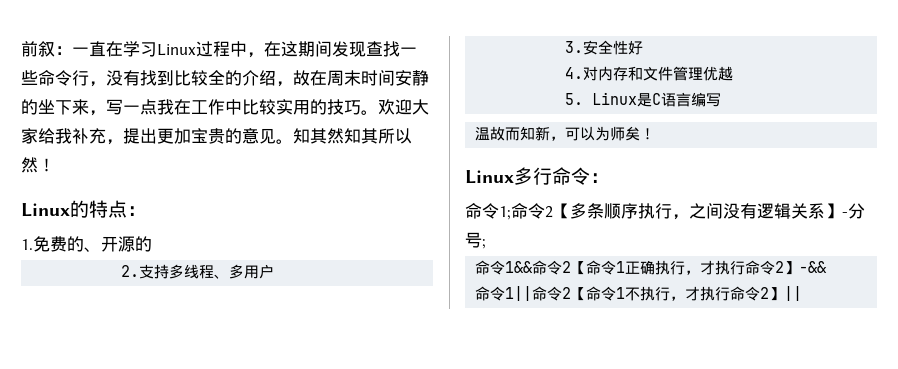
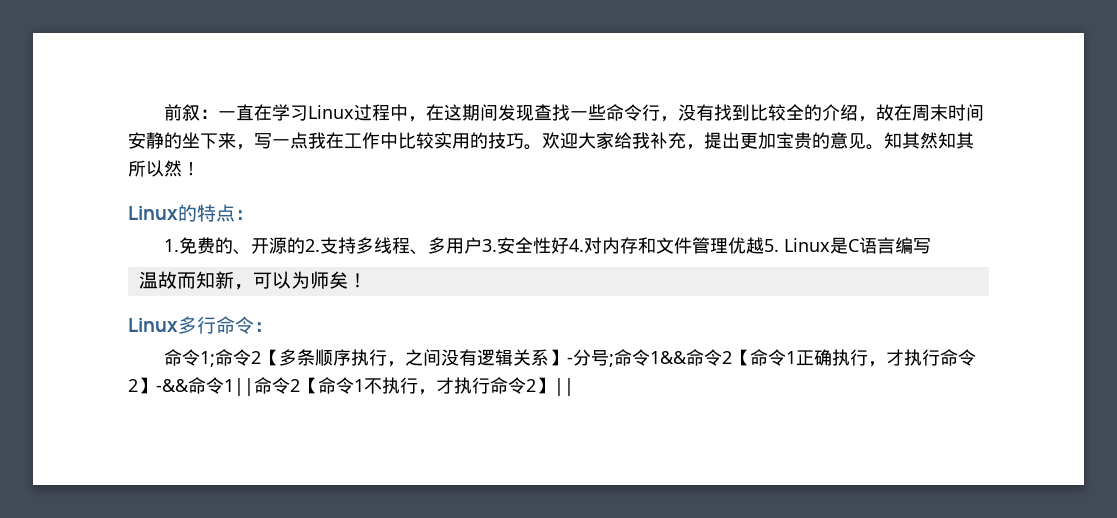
(152, 244) // -> (305, 245) none
(275, 271) // -> (482, 245) none
(644, 47) // -> (569, 245) none
(734, 73) // -> (764, 245) none
(486, 244) // -> (614, 360) none
(828, 267) // -> (189, 385) none

